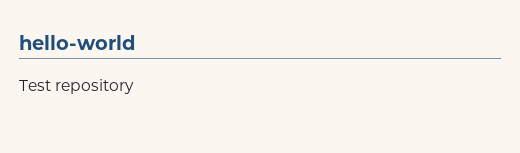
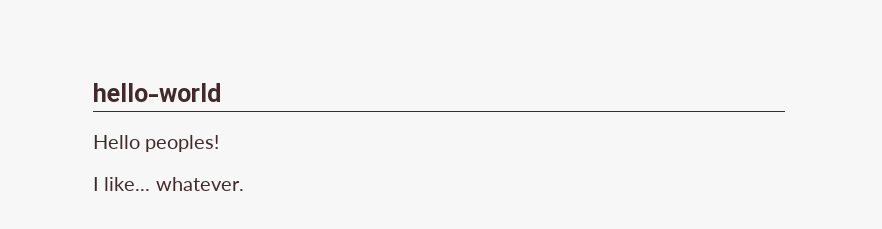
[19,79,135,94] Test repository -> [93,135,220,152] [93,177,244,191] Hello peoples! // I like... whatever.

